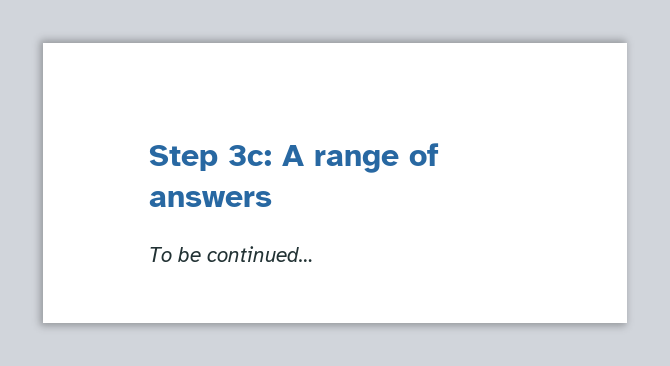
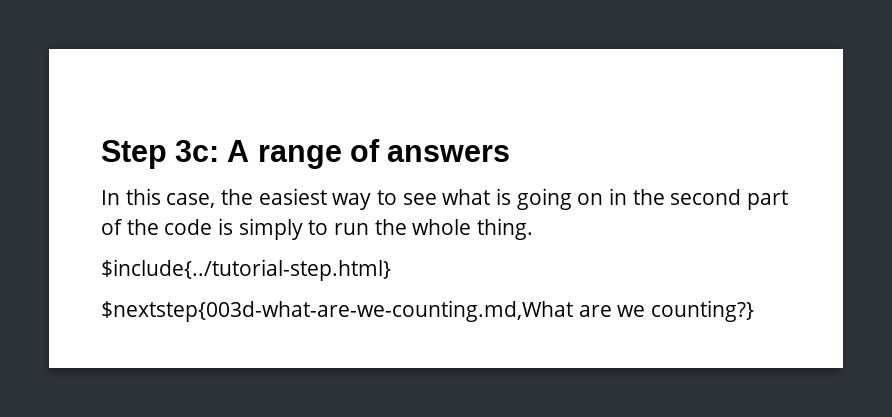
[149,246,314,262] To be continued… -> [101,188,789,210] [101,218,534,240] [101,259,391,281] [101,300,754,322] In this case, the easiest way to see what is going on in the second part of the code is simply to run the whole thing. // $include{../tutorial-step.html} // $nextstep{003d-what-are-we-counting.md,What are we counting?}

